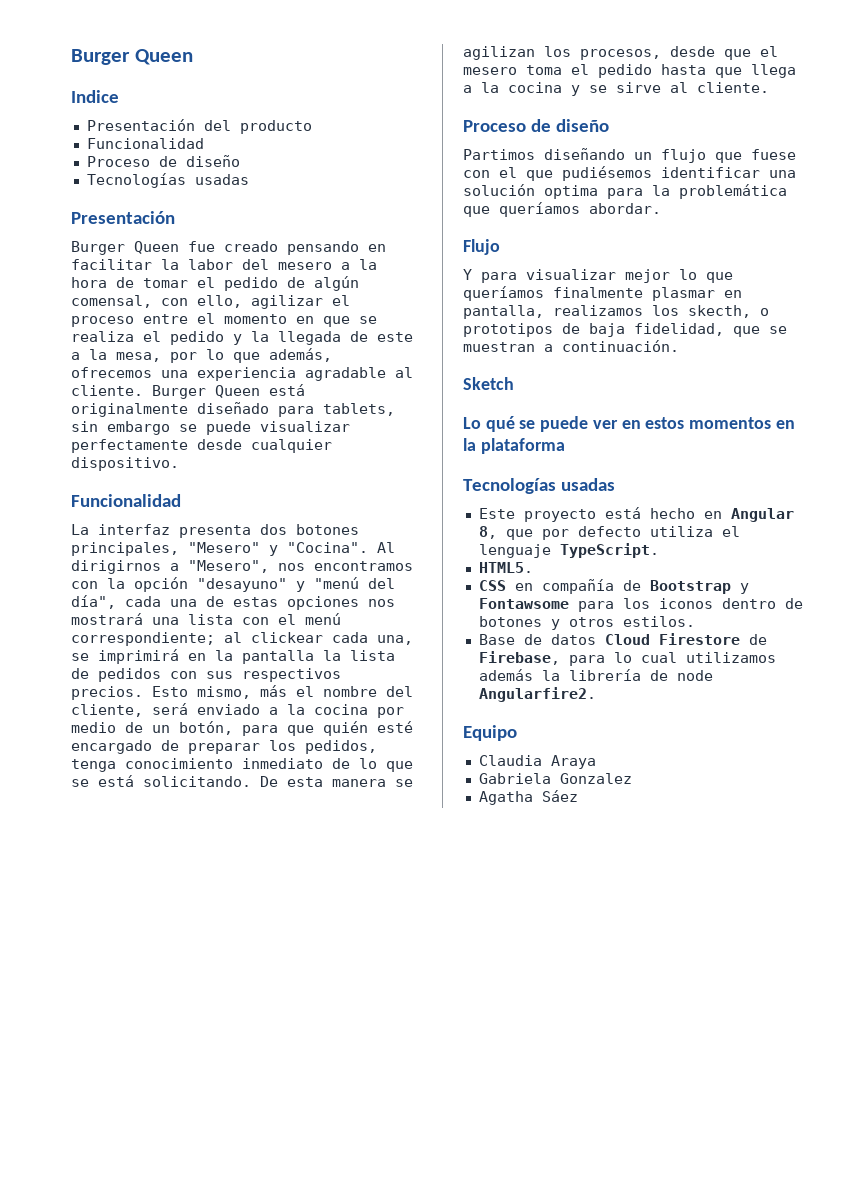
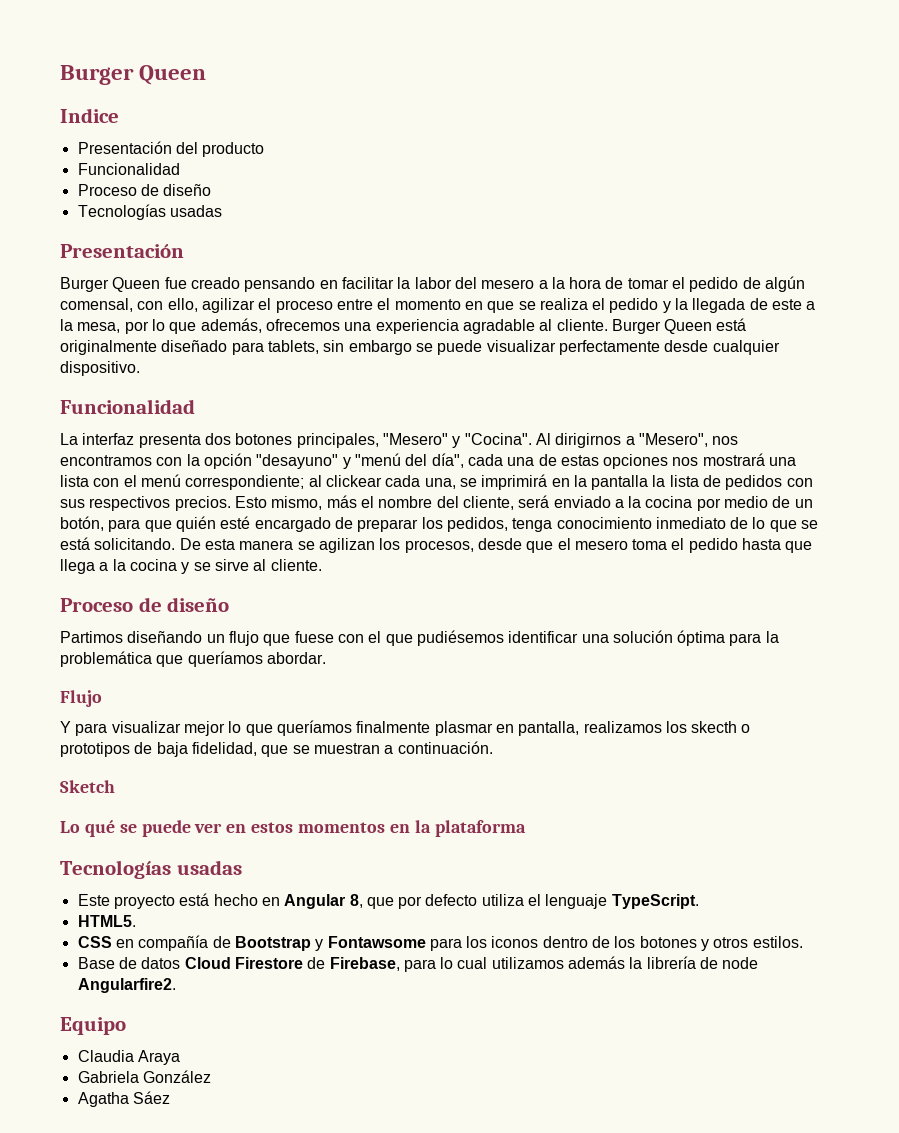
[544,185,598,199] optima -> [677,630,726,646] óptima
[688,305,751,318] skecth, -> [691,721,738,733] skecth
(803, 603) none -> [614,936,636,948] los
[559,773,632,784] Gonzalez -> [142,1070,211,1083] González

